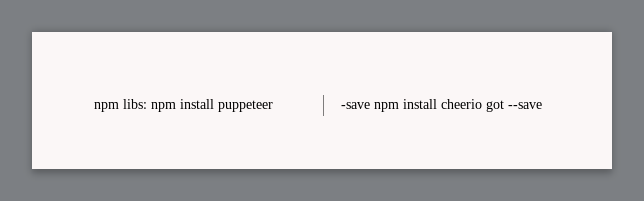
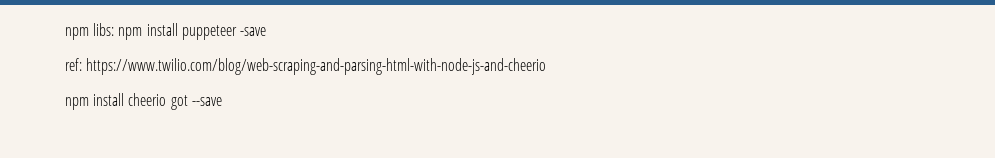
(370, 105) none -> [65,58,547,75] // ref: https://www.twilio.com/blog/web-scraping-and-parsing-html-with-node-js-and-cheerio //

